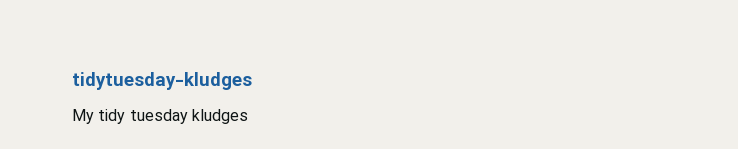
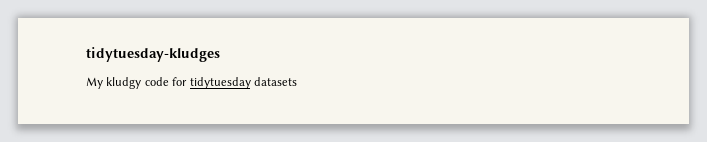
[98,109,248,124] tidy tuesday kludges -> [106,77,297,89] kludgy code for tidytuesday datasets

